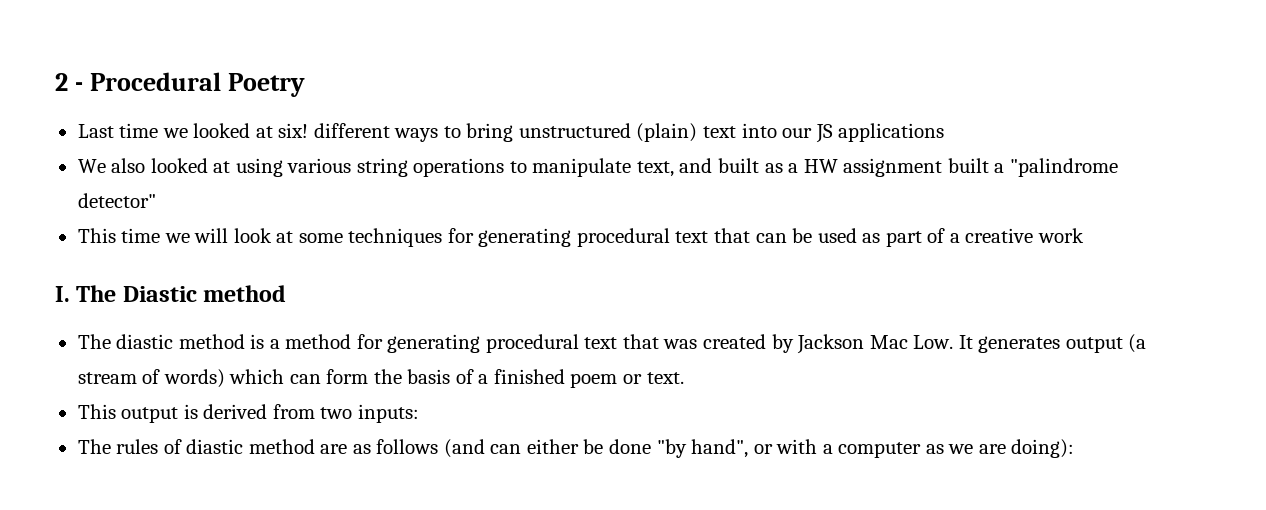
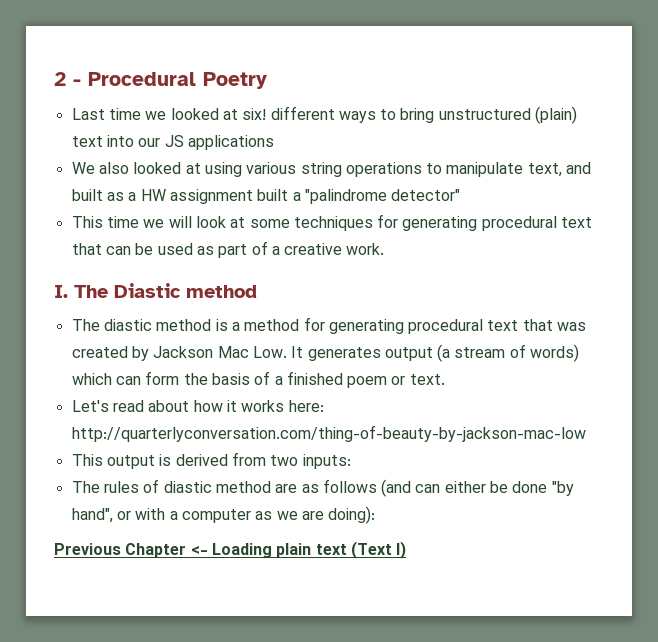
[1037,228,1084,243] work -> [346,243,385,255] work.
(684, 378) none -> [71,400,324,412] [71,425,586,442] // Let's read about how it works here: http://quarterlyconversation.com/thing-of-beauty-by-jackson-mac-low
(1075, 448) none -> [54,541,407,559] // Previous Chapter <- Loading plain text (Text I)

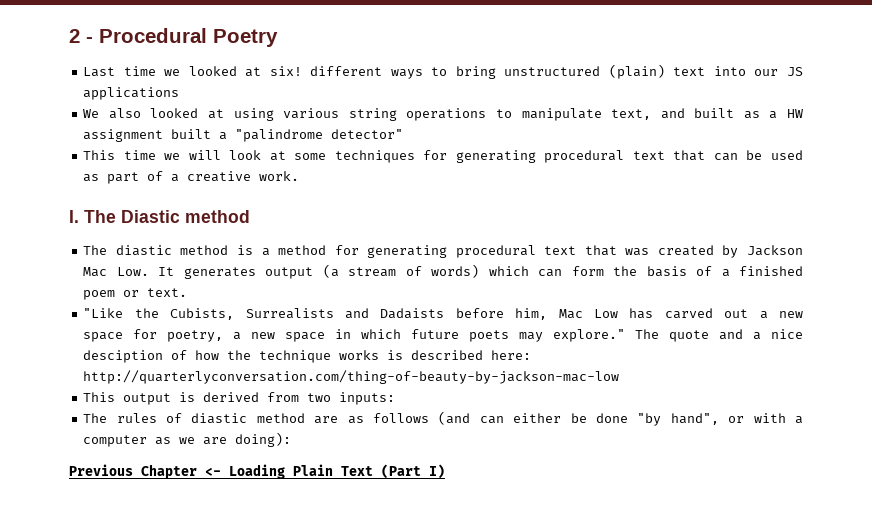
[71,400,285,412] Let's read about how it works -> [83,308,803,320] [83,329,804,342] [83,350,484,363] "Like the Cubists, Surrealists and Dadaists before him, Mac Low has carved out a new space for poetry, a new space in which future poets may explore." The quote and a nice desciption of how the technique works is described
[276,541,392,559] plain text (Text -> [293,464,421,479] Plain Text (Part

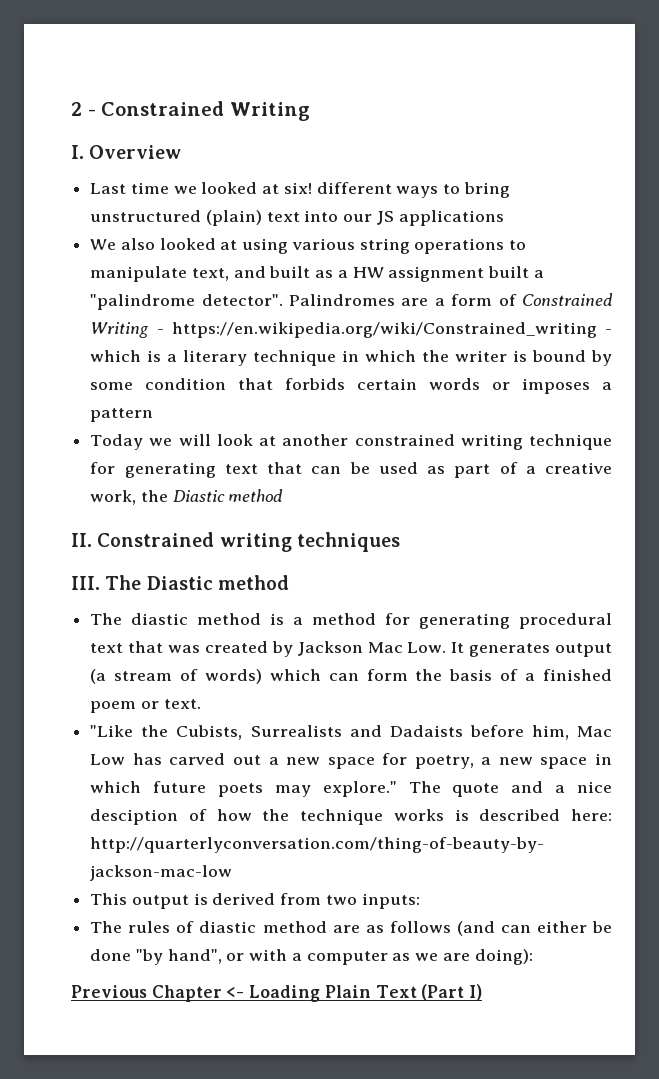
[99,28,278,47] Procedural Poetry -> [101,101,310,121] [71,145,182,159] Constrained Writing // I. Overview
[331,129,404,139] [83,150,625,163] detector" // This time we will look at some techniques for generating procedural -> [201,293,613,306] [90,322,612,338] [90,350,613,366] [90,378,612,394] [90,408,154,422] [90,434,612,450] [90,462,216,478] detector". Palindromes are a form of Constrained Writing - https://en.wikipedia.org/wiki/Constrained_writing - which is a literary technique in which the writer is bound by some condition that forbids certain words or imposes a pattern // Today we will look at another constrained writing technique for generating
[259,171,300,181] [69,210,79,223] work. // I. -> [90,489,284,505] [71,532,400,552] [71,576,100,590] work, the Diastic method // II. Constrained writing techniques // III.

